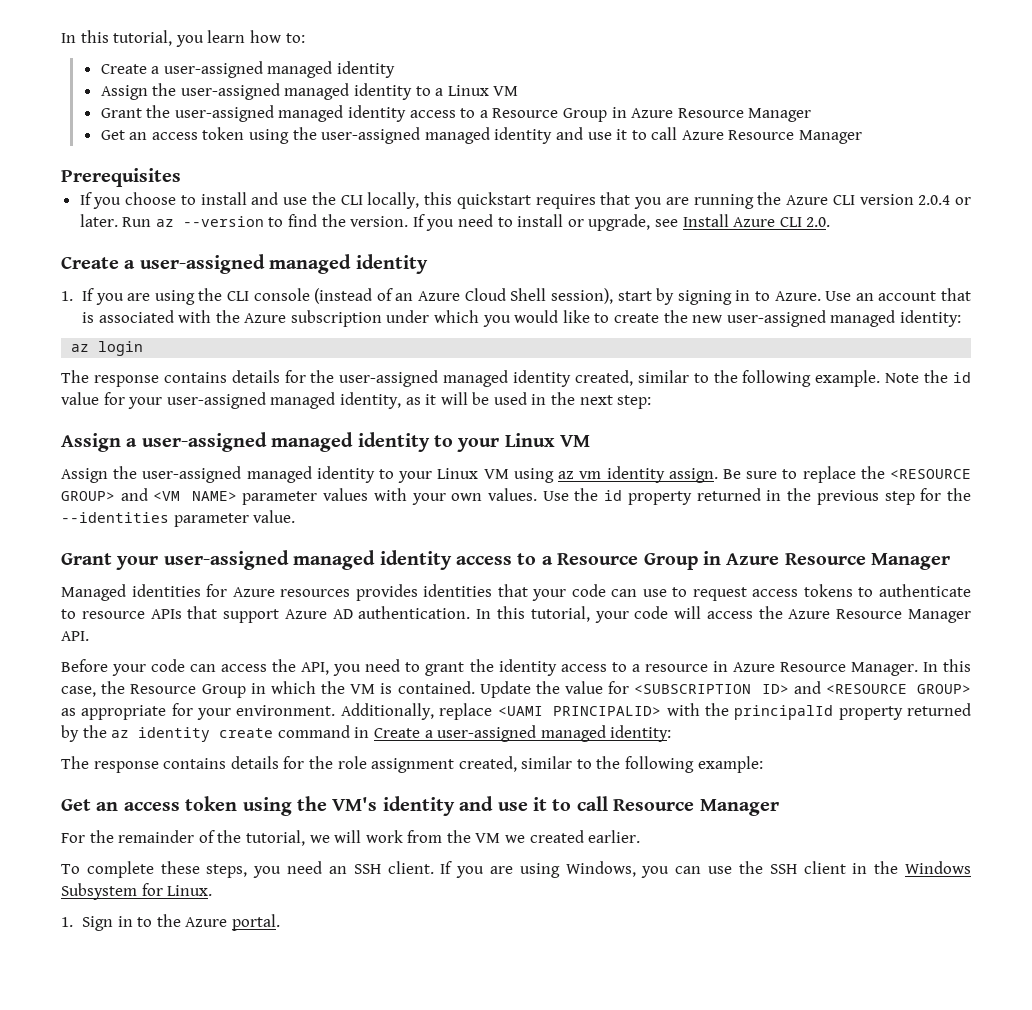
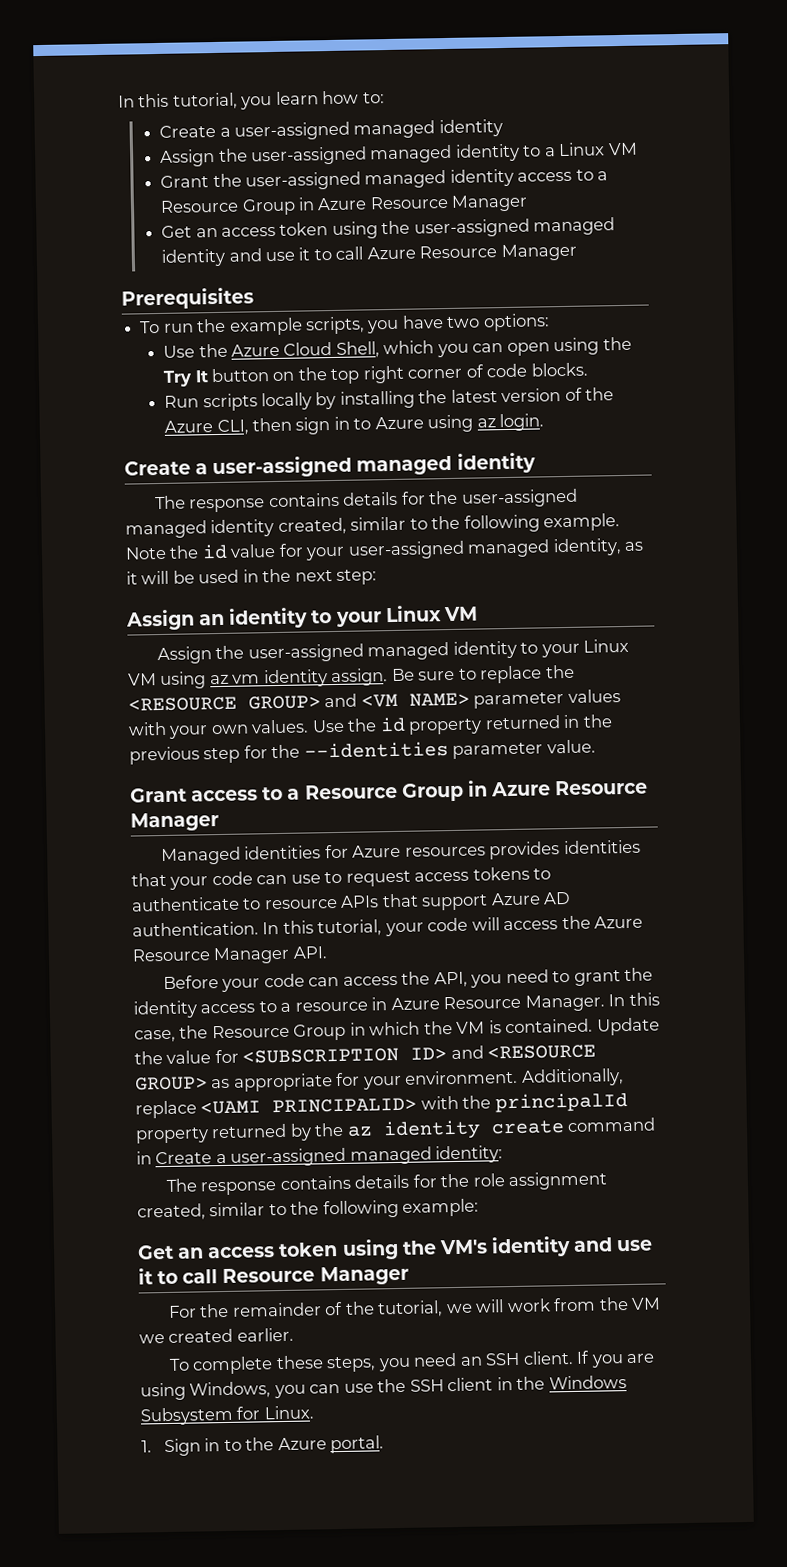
[79,192,972,209] [79,214,831,231] [61,254,428,274] [61,288,972,305] [81,310,961,327] [71,341,144,356] If you choose to install and use the CLI locally, this quickstart requires that you are running the Azure CLI version 2.0.4 or later. Run az --version to find the version. If you need to install or upgrade, see Install Azure CLI 2.0. // Create a user-assigned managed identity // 1. If you are using the CLI console (instead of an Azure Cloud Shell session), start by signing in to Azure. Use an account that is associated with the Azure subscription under which you would like to create the new user-assigned managed identity: // az login -> [139,313,550,336] [163,336,632,358] [163,362,588,387] [164,387,615,412] [164,413,545,435] [124,452,536,479] To run the example scripts, you have two options: // Use the Azure Cloud Shell, which you can open using the Try It button on the top right corner of code blocks. // Run scripts locally by installing the latest version of the Azure CLI, then sign in to Azure using az login. // Create a user-assigned managed identity
[126,432,354,452] a user-assigned managed -> [199,613,226,626] an
[116,550,452,570] your user-assigned managed identity -> (187, 795) none

